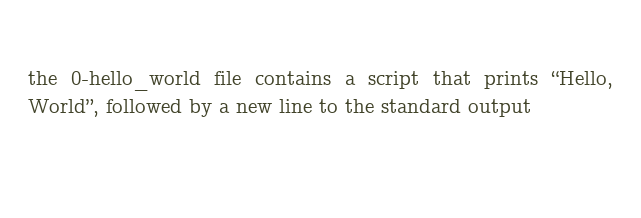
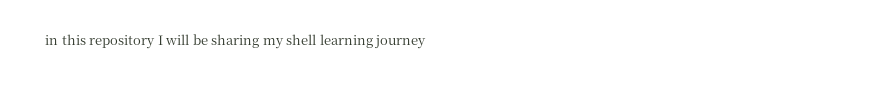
[28,71,613,91] [28,99,531,117] the 0-hello_world file contains a script that prints “Hello, World”, followed by a new line to the standard output -> [45,34,427,49] in this repository I will be sharing my shell learning journey

